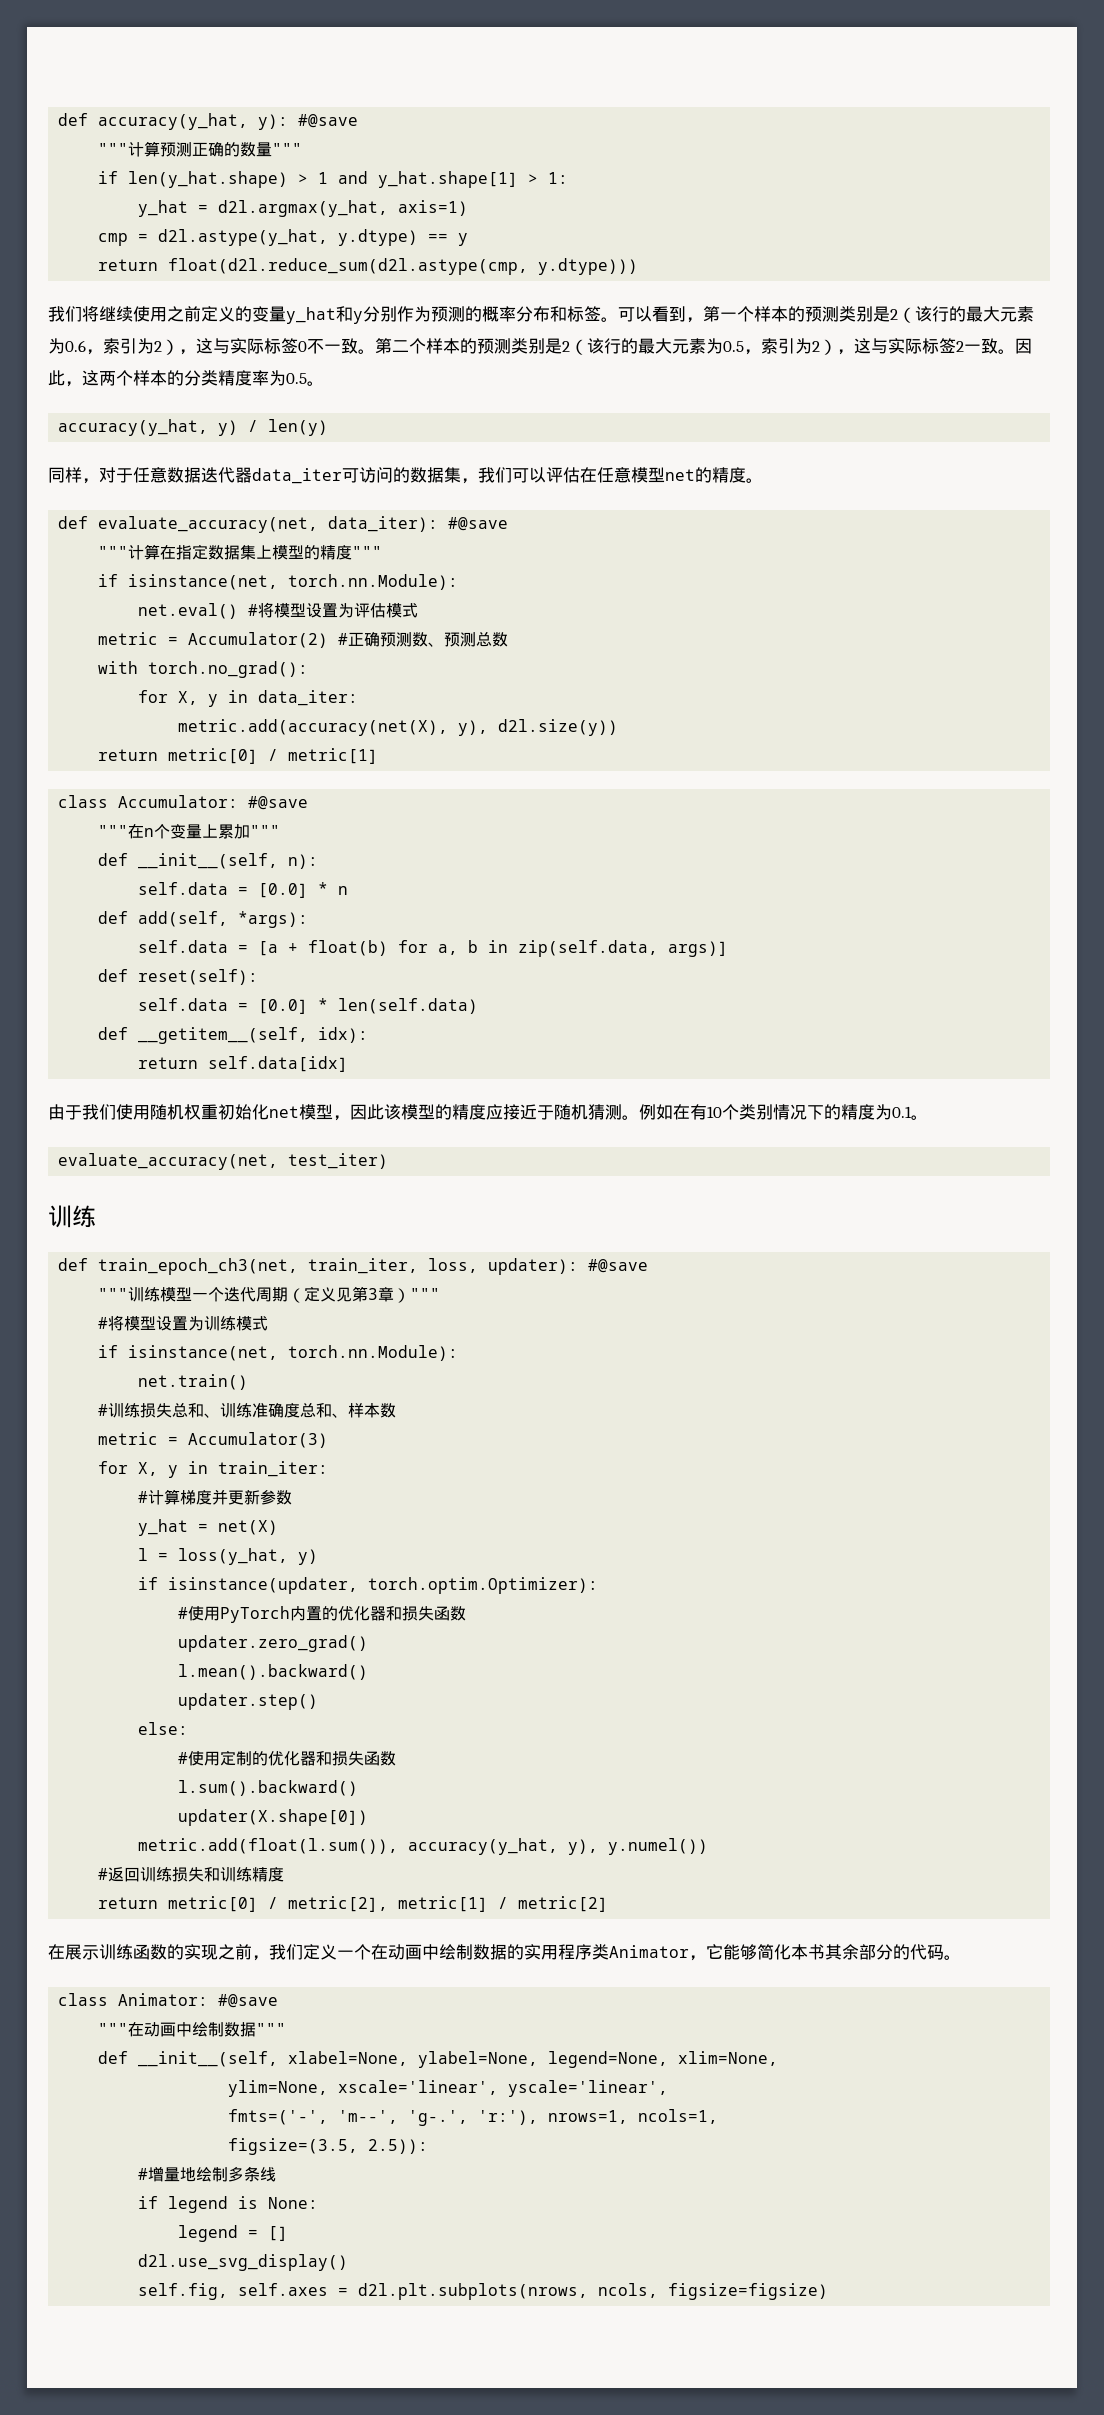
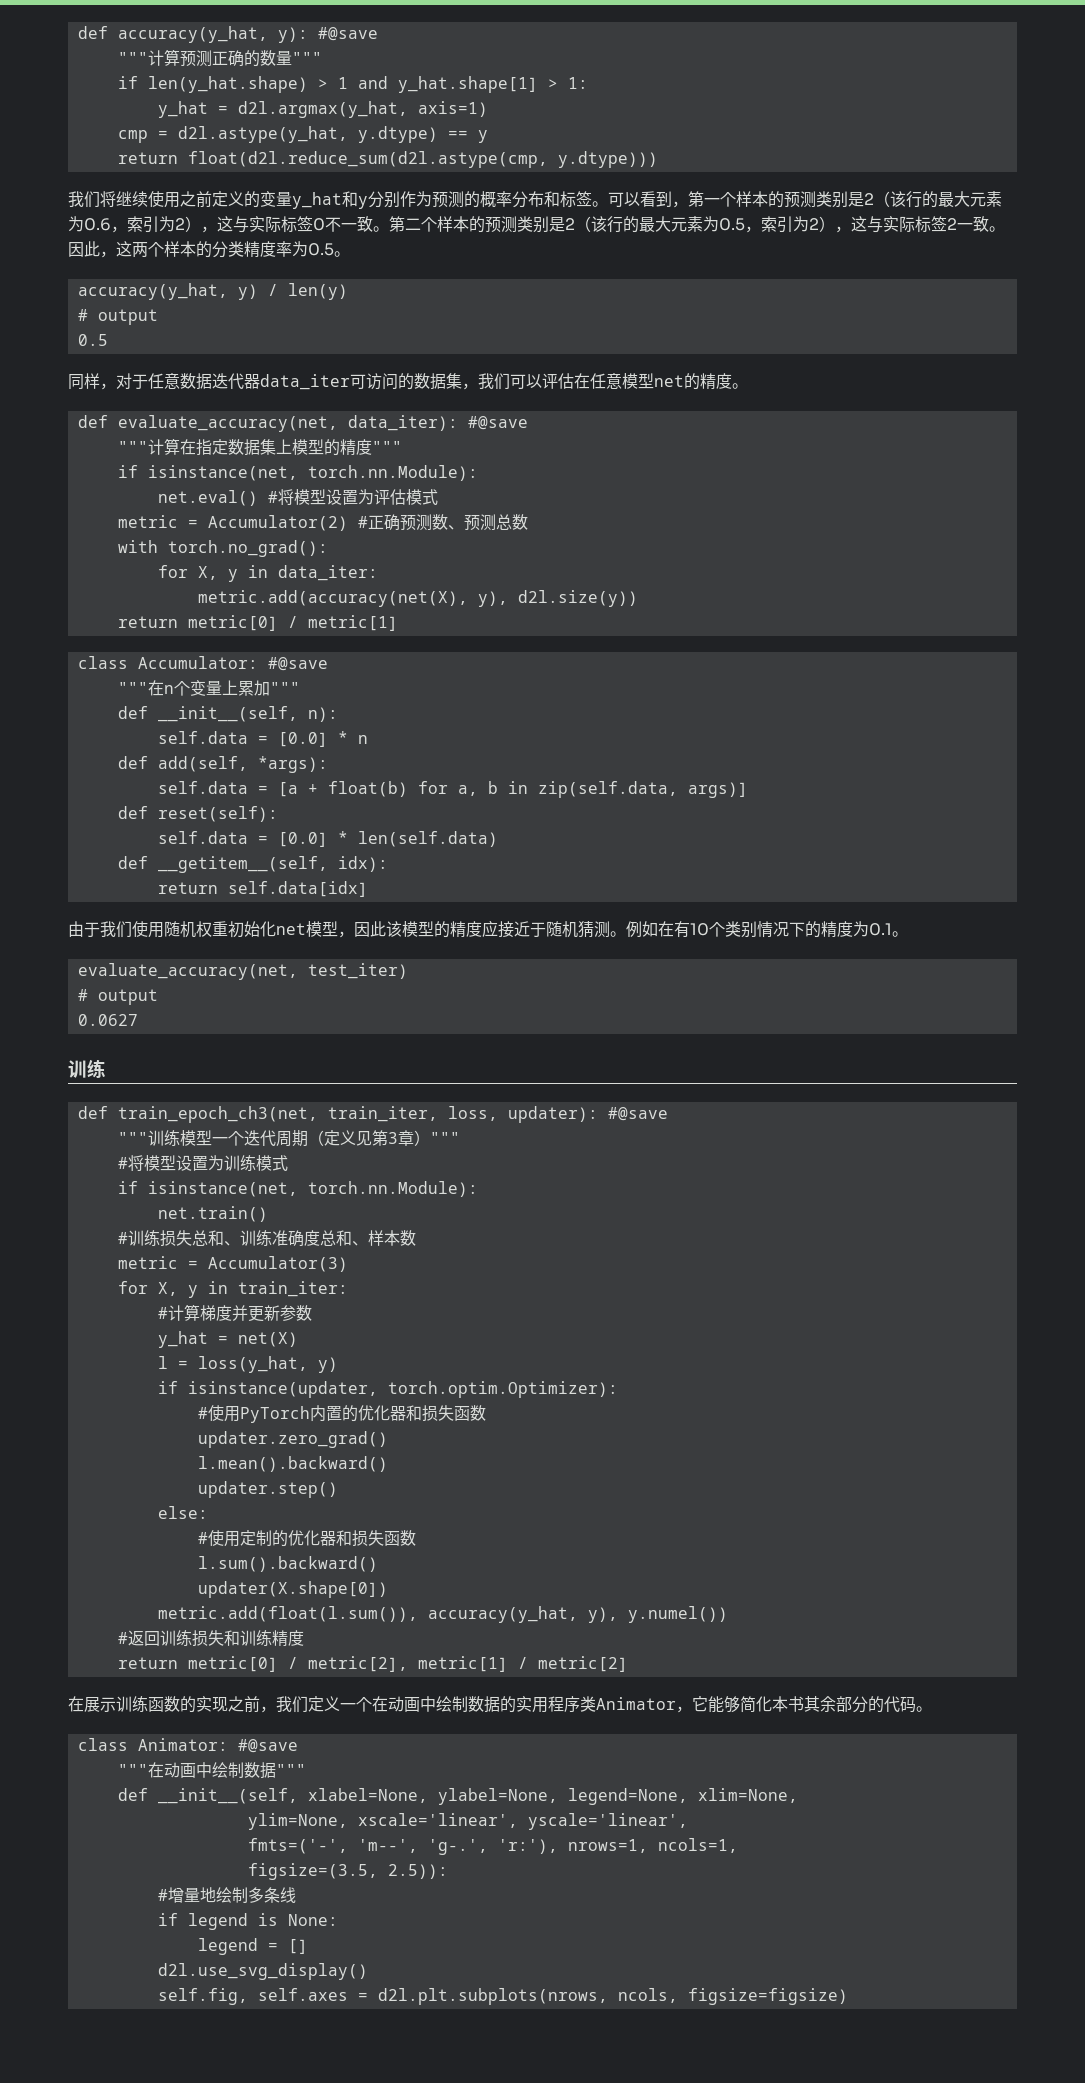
(329, 427) none -> [77,309,158,325] [77,334,108,346] // # output // 0.5
(389, 1161) none -> [77,989,158,1005] [77,1014,138,1026] // # output // 0.0627

